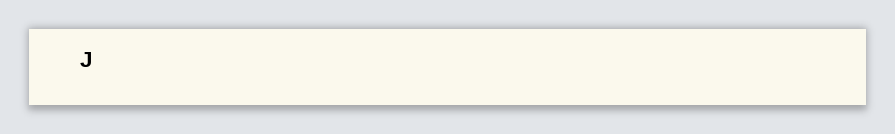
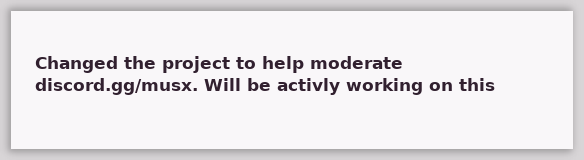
[80,52,93,67] J -> [35,56,403,73] [35,78,495,95] Changed the project to help moderate discord.gg/musx. Will be activly working on this

